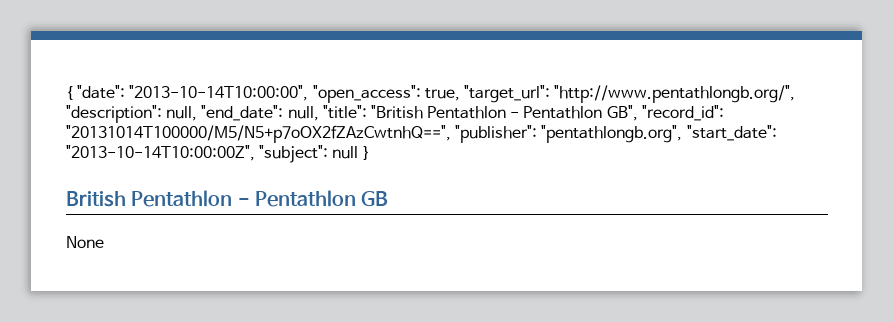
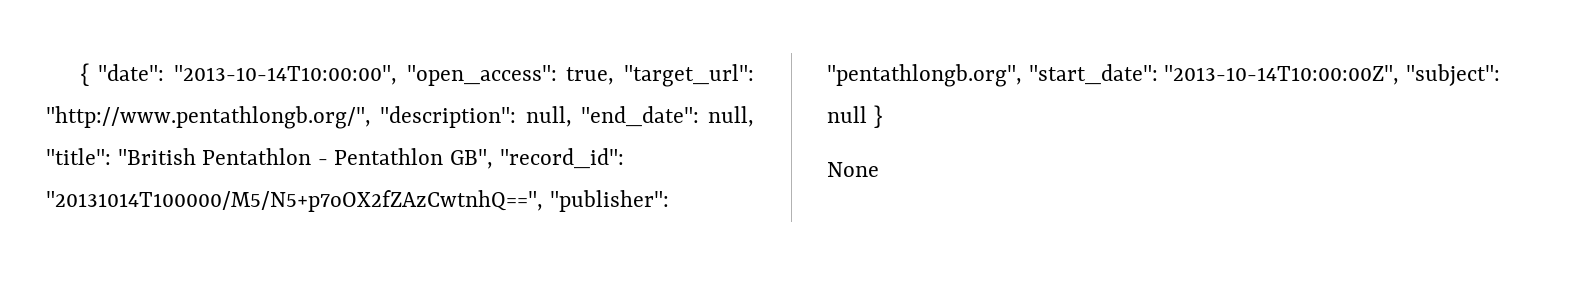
[66,190,389,207] // British Pentathlon - Pentathlon GB -> (882, 116) none

